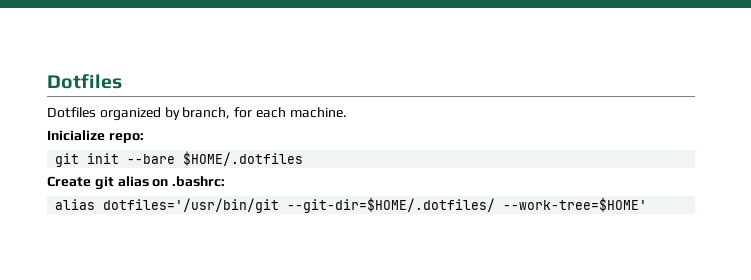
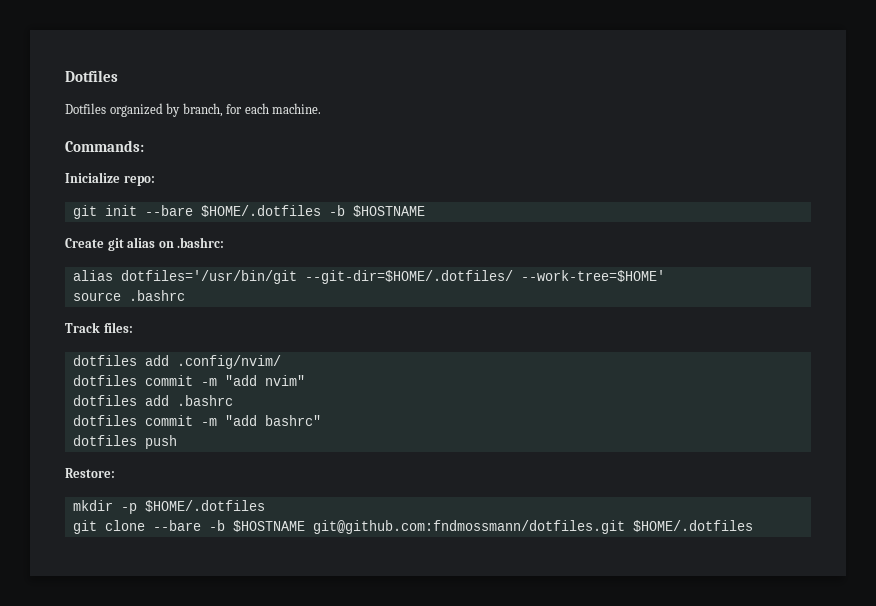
(347, 112) none -> [65,140,144,152] // Commands:
(304, 158) none -> [328,205,425,217] -b $HOSTNAME
(648, 204) none -> [72,290,185,301] [65,322,133,333] [72,355,281,369] [72,375,305,386] [72,395,233,406] [72,415,321,426] [72,435,177,449] [65,468,115,478] [72,500,265,514] [72,520,753,534] // source .bashrc // Track files: // dotfiles add .config/nvim/ // dotfiles commit -m "add nvim" // dotfiles add .bashrc // dotfiles commit -m "add bashrc" // dotfiles push // Restore: // mkdir -p $HOME/.dotfiles // git clone --bare -b $HOSTNAME git@github.com:fndmossmann/dotfiles.git $HOME/.dotfiles

